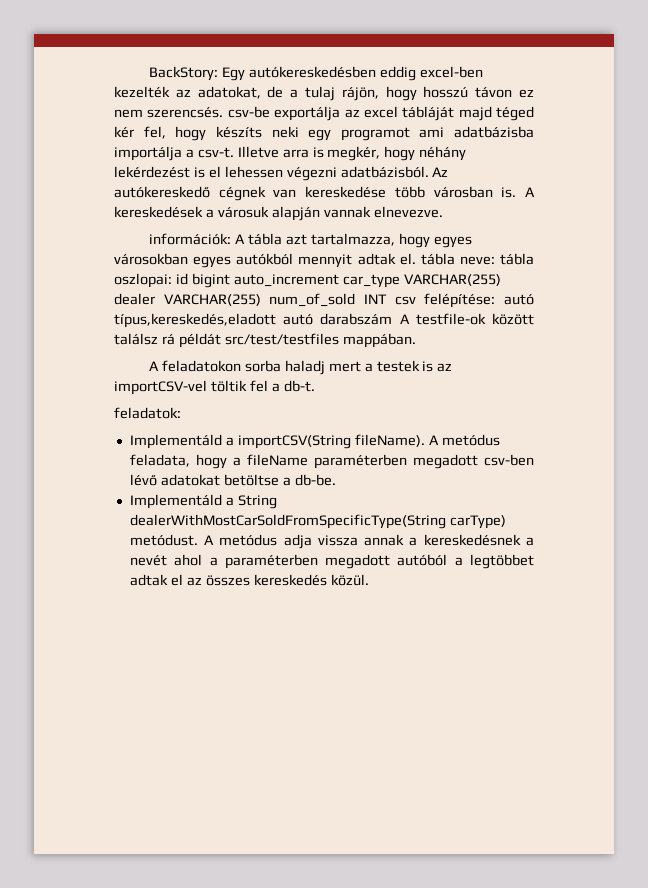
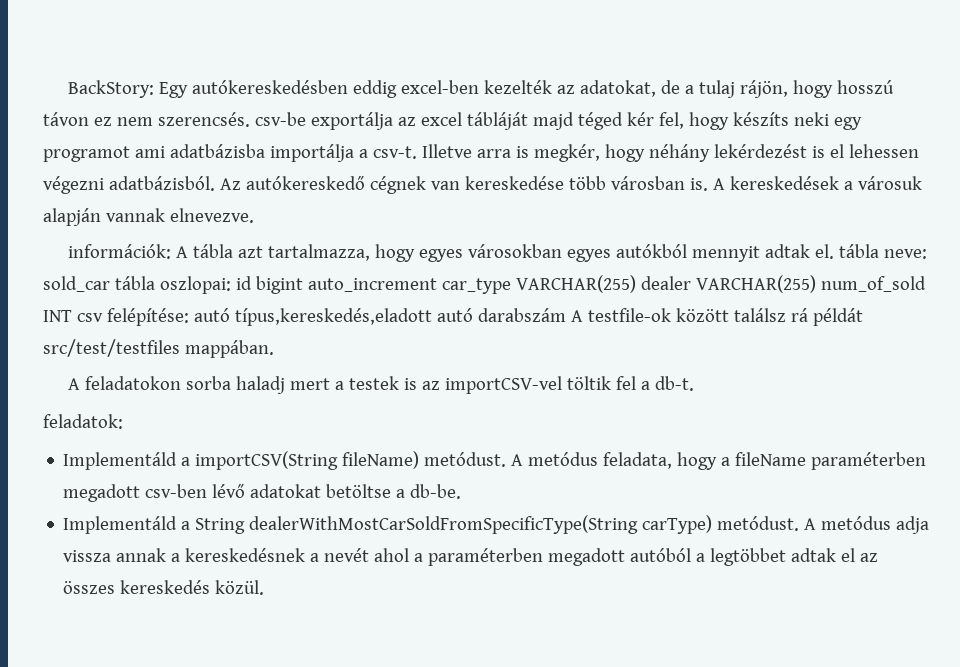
(495, 260) none -> [43,276,110,292] sold_car
[354,434,425,447] fileName). -> [342,451,507,469] fileName) metódust.

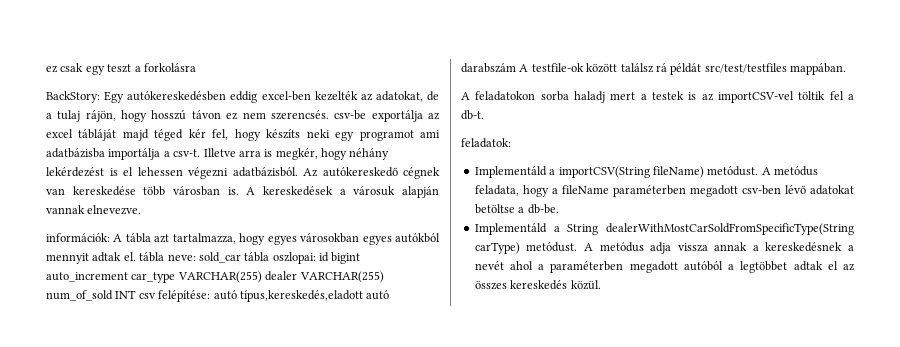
(68, 89) none -> [46,63,196,75] ez csak egy teszt a forkolásra //

